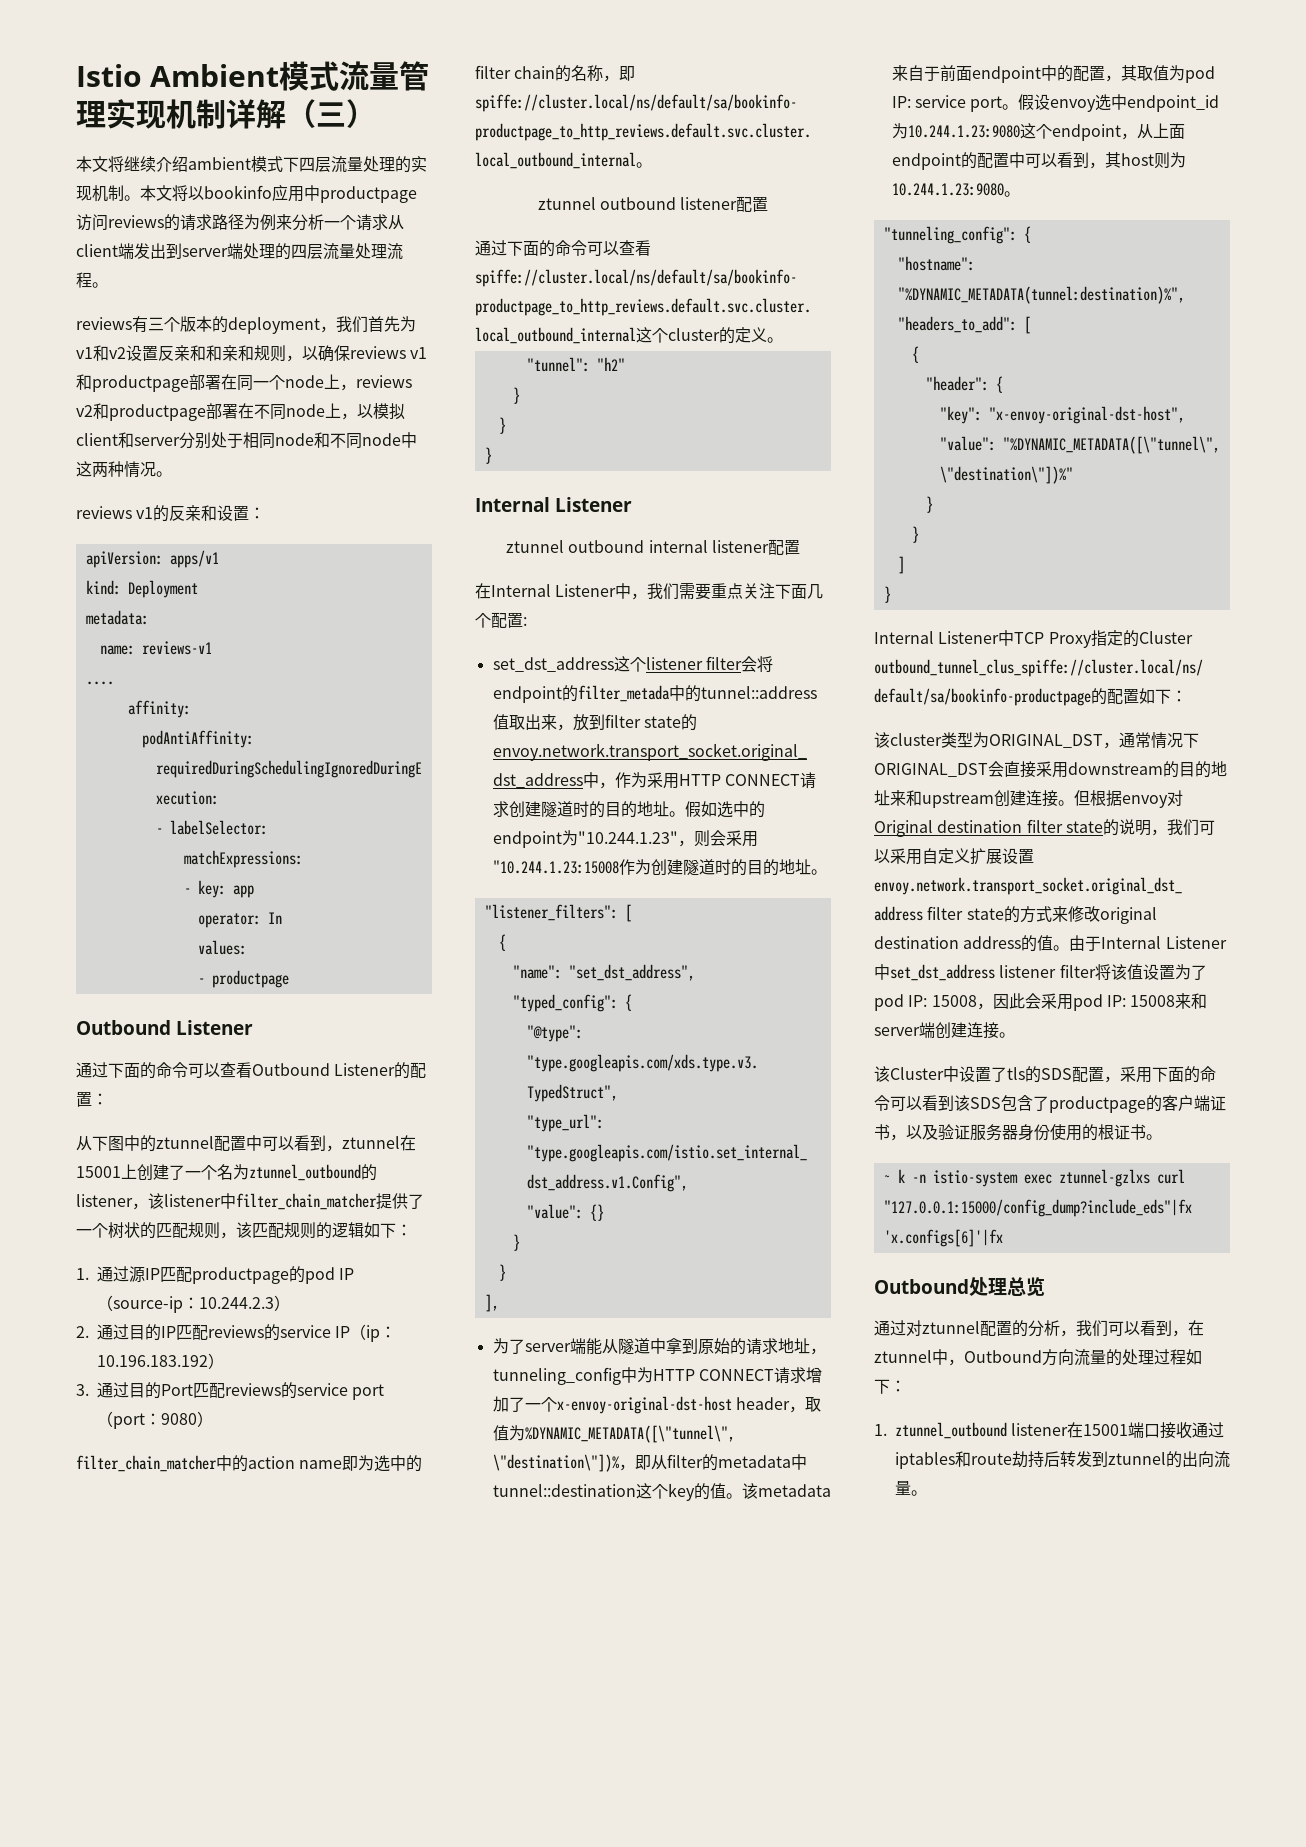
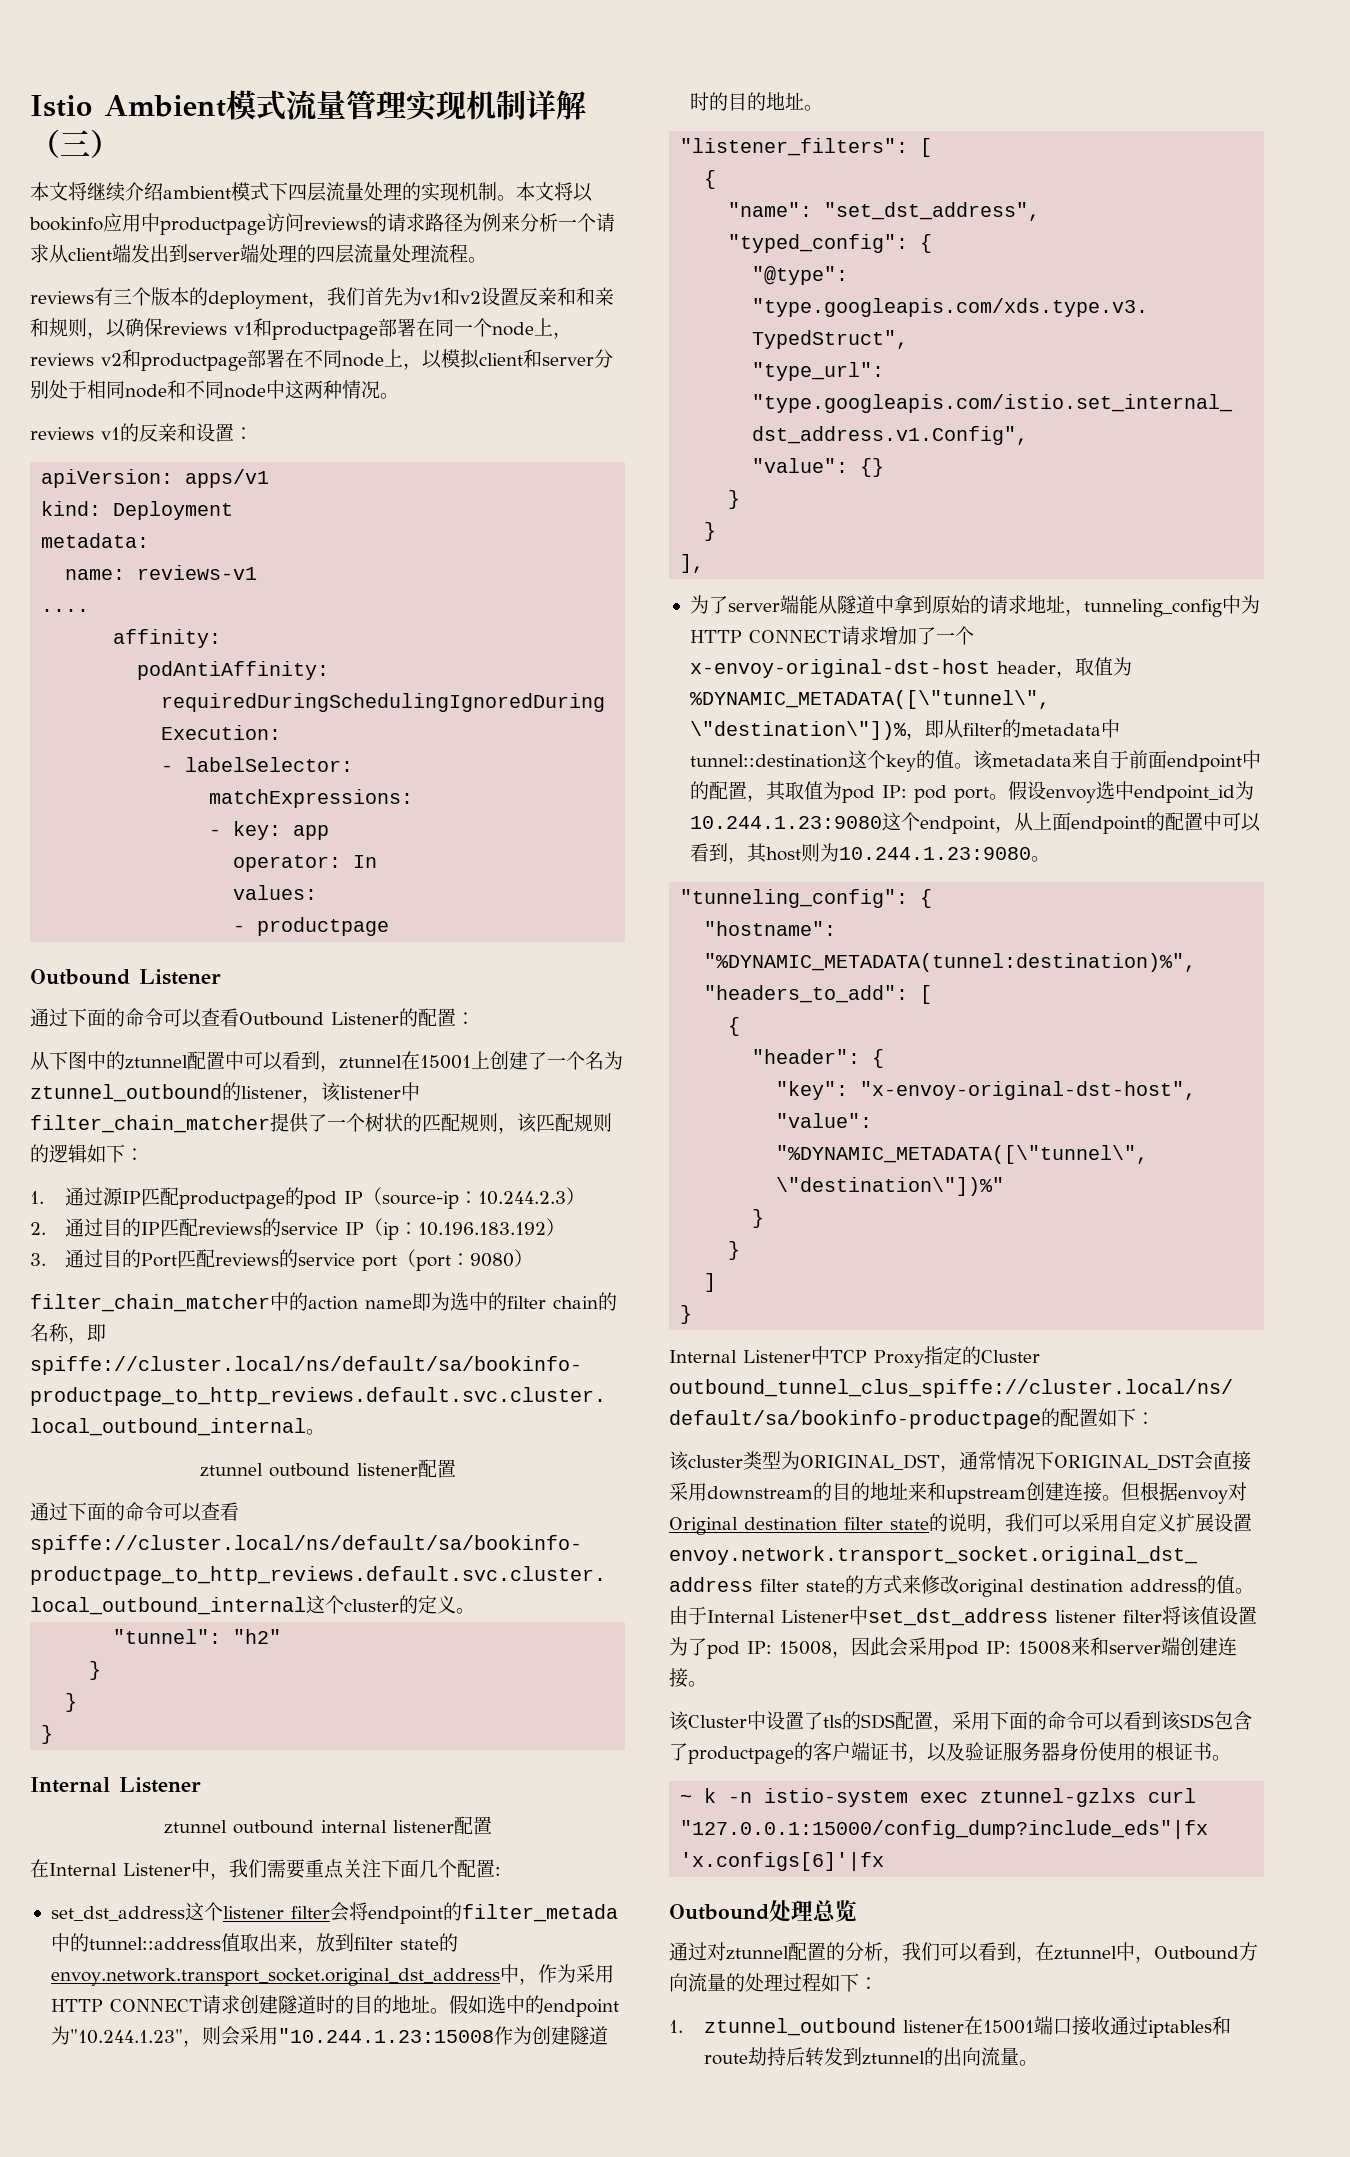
[914,95,966,108] service -> [913,785,947,803] pod

